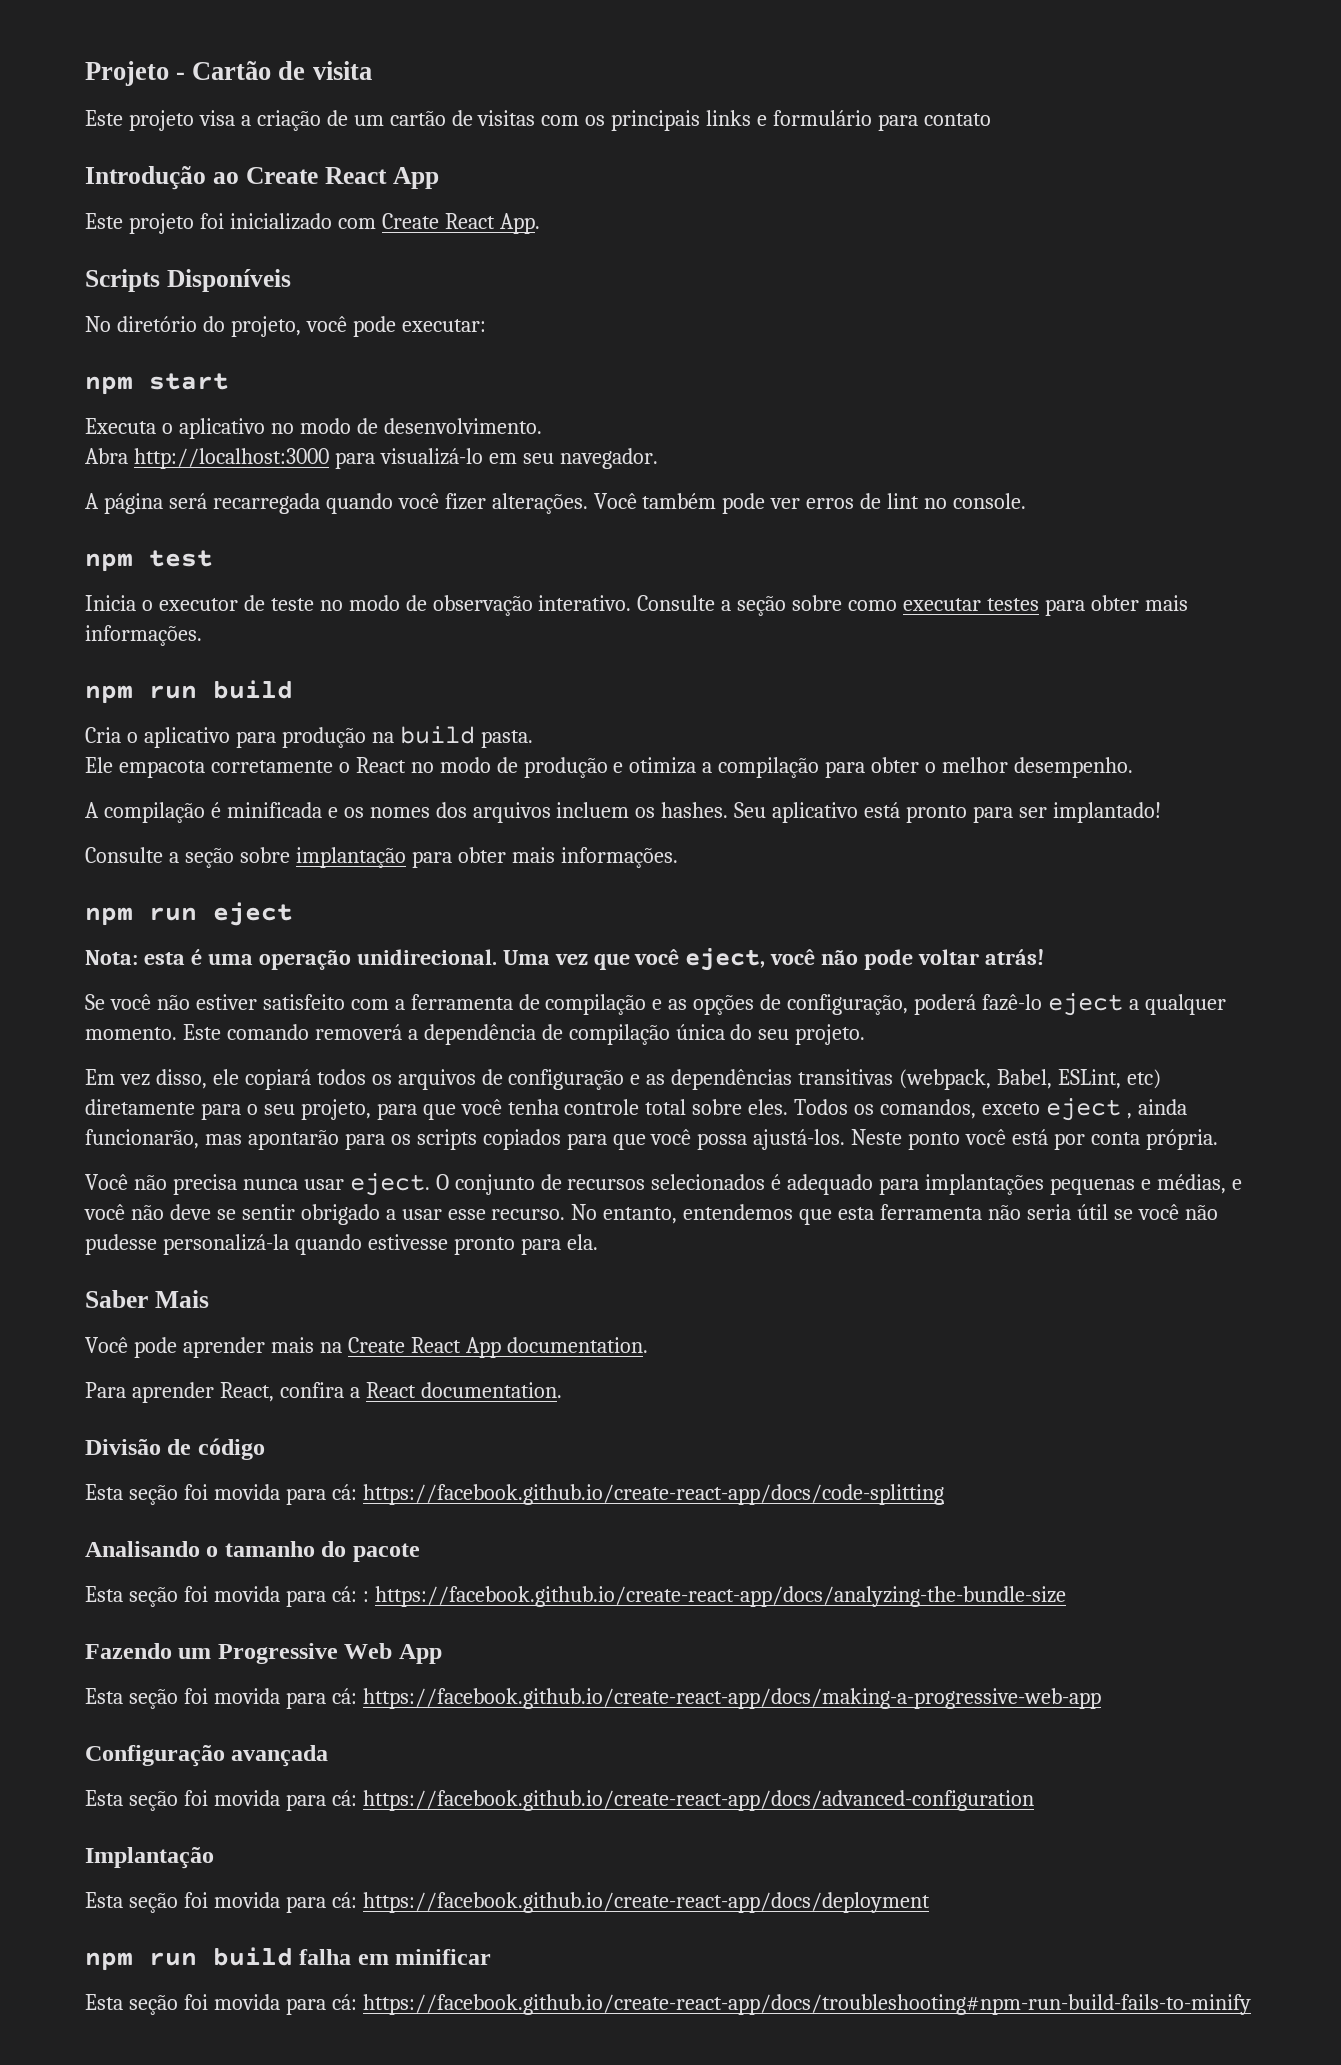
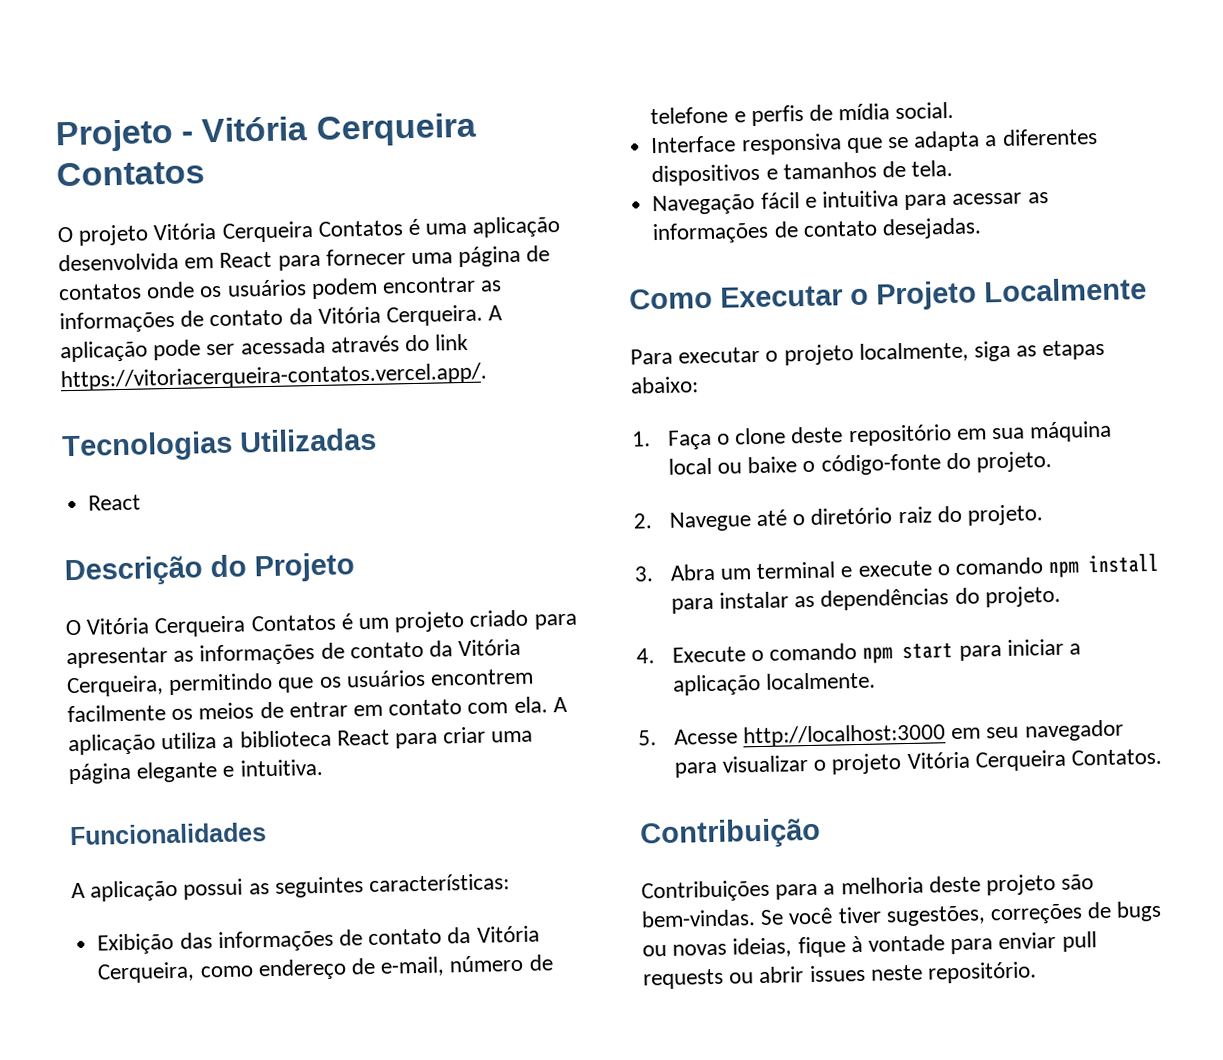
[192,61,372,80] [85,110,991,131] [85,166,439,190] [85,213,540,234] [85,269,291,292] [85,316,486,337] [85,373,229,395] [85,418,542,439] [85,448,658,469] [85,493,1027,514] [85,550,213,572] [85,595,1188,616] [85,625,202,646] [85,680,293,704] [85,726,533,748] [85,757,1133,778] [85,802,1161,823] [85,847,678,868] [85,902,293,926] [85,948,1045,971] [85,993,1226,1016] [85,1024,866,1045] [85,1069,1161,1090] [85,1098,1187,1121] [85,1129,1218,1150] [85,1173,1242,1196] [84,1204,1218,1225] [85,1234,598,1255] [85,1290,209,1308] [85,1337,648,1358] [85,1382,562,1403] [85,1438,265,1460] [85,1484,944,1505] [85,1541,420,1562] [85,1586,1066,1607] [85,1643,442,1664] [85,1688,1101,1709] [85,1745,329,1767] [85,1790,1034,1811] [85,1847,214,1869] [85,1892,930,1913] [85,1947,492,1971] [85,1994,1251,2015] Cartão de visita // Este projeto visa a criação de um cartão de visitas com os principais links e formulário para contato // Introdução ao Create React App // Este projeto foi inicializado com Create React App. // Scripts Disponíveis // No diretório do projeto, você pode executar: // npm start // Executa o aplicativo no modo de desenvolvimento. // Abra http://localhost:3000 para visualizá-lo em seu navegador. // A página será recarregada quando você fizer alterações. Você também pode ver erros de lint no console. // npm test // Inicia o executor de teste no modo de observação interativo. Consulte a seção sobre como executar testes para obter mais informações. // npm run build // Cria o aplicativo para produção na build pasta. // Ele empacota corretamente o React no modo de produção e otimiza a compilação para obter o melhor desempenho. // A compilação é minificada e os nomes dos arquivos incluem os hashes. Seu aplicativo está pronto para ser implantado! // Consulte a seção sobre implantação para obter mais informações. // npm run eject // Nota: esta é uma operação unidirecional. Uma vez que você eject, você não pode voltar atrás! // Se você não estiver satisfeito com a ferramenta de compilação e as opções de configuração, poderá fazê-lo eject a qualquer momento. Este comando removerá a dependência de compilação única do seu projeto. // Em vez disso, ele copiará todos os arquivos de configuração e as dependências transitivas (webpack, Babel, ESLint, etc) diretamente para o seu projeto, para que você tenha controle total sobre eles. Todos os comandos, exceto eject , ainda funcionarão, mas apontarão para os scripts copiados para que você possa ajustá-los. Neste ponto você está por conta própria. // Você não precisa nunca usar eject. O conjunto de recursos selecionados é adequado para implantações pequenas e médias, e você não deve se sentir obrigado a usar esse recurso. No entanto, entendemos que esta ferramenta não seria útil se você não pudesse personalizá-la quando estivesse pronto para ela. // Saber Mais // Você pode aprender mais na Create React App documentation. // Para aprender React, confira a React documentation. // Divisão de código // Esta seção foi movida para cá: https://facebook.github.io/create-react-app/docs/code-splitting // Analisando o tamanho do pacote // Esta seção foi movida para cá: : https://facebook.github.io/create-react-app/docs/analyzing-the-bundle-size // Fazendo um Progressive Web App // Esta seção foi movida para cá: https://facebook.github.io/create-react-app/docs/making-a-progressive-web-app // Configuração avançada // Esta seção foi movida para cá: https://facebook.github.io/create-react-app/docs/advanced-configuration // Implantação // Esta seção foi movida para cá: https://facebook.github.io/create-react-app/docs/deployment // npm run build falha em minificar // Esta seção foi movida para cá: https://facebook.github.io/create-react-app/docs/troubleshooting#npm-run-build-fails-to-minify -> [201,112,478,147] [56,160,205,187] [57,215,561,246] [58,245,551,272] [58,276,503,301] [59,304,504,334] [60,333,470,363] [60,362,487,392] [61,427,377,463] [88,494,142,511] [64,552,355,587] [65,609,578,638] [66,638,522,669] [66,668,535,698] [67,696,568,723] [68,726,534,756] [68,758,323,785] [69,822,267,846] [71,873,511,902] [97,925,540,955] [97,954,553,984] [650,101,955,127] [650,128,1098,156] [651,159,954,187] [652,190,1049,216] [652,217,982,245] [629,277,1147,311] [630,339,1106,366] [630,376,699,394] [631,420,1113,450] [667,450,1052,476] [633,504,1043,532] [634,552,1160,582] [670,585,1061,614] [636,638,1081,664] [671,671,876,696] [638,719,1124,748] [673,748,1162,778] [639,817,821,850] [641,873,1095,903] [641,900,1163,928] [642,931,1097,958] [643,961,1038,990] Vitória Cerqueira Contatos // O projeto Vitória Cerqueira Contatos é uma aplicação desenvolvida em React para fornecer uma página de contatos onde os usuários podem encontrar as informações de contato da Vitória Cerqueira. A aplicação pode ser acessada através do link https://vitoriacerqueira-contatos.vercel.app/. // Tecnologias Utilizadas // React // Descrição do Projeto // O Vitória Cerqueira Contatos é um projeto criado para apresentar as informações de contato da Vitória Cerqueira, permitindo que os usuários encontrem facilmente os meios de entrar em contato com ela. A aplicação utiliza a biblioteca React para criar uma página elegante e intuitiva. // Funcionalidades // A aplicação possui as seguintes características: // Exibição das informações de contato da Vitória Cerqueira, como endereço de e-mail, número de telefone e perfis de mídia social. // Interface responsiva que se adapta a diferentes dispositivos e tamanhos de tela. // Navegação fácil e intuitiva para acessar as informações de contato desejadas. // Como Executar o Projeto Localmente // Para executar o projeto localmente, siga as etapas abaixo: // 1. Faça o clone deste repositório em sua máquina local ou baixe o código-fonte do projeto. // 2. Navegue até o diretório raiz do projeto. // 3. Abra um terminal e execute o comando npm install para instalar as dependências do projeto. // 4. Execute o comando npm start para iniciar a aplicação localmente. // 5. Acesse http://localhost:3000 em seu navegador para visualizar o projeto Vitória Cerqueira Contatos. // Contribuição // Contribuições para a melhoria deste projeto são bem-vindas. Se você tiver sugestões, correções de bugs ou novas ideias, fique à vontade para enviar pull requests ou abrir issues neste repositório.

